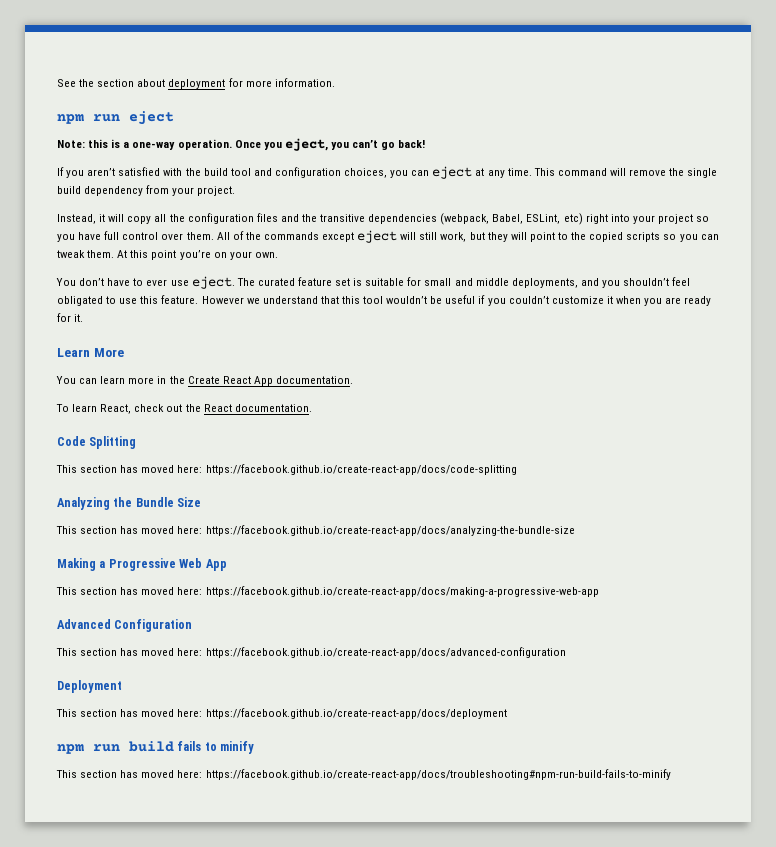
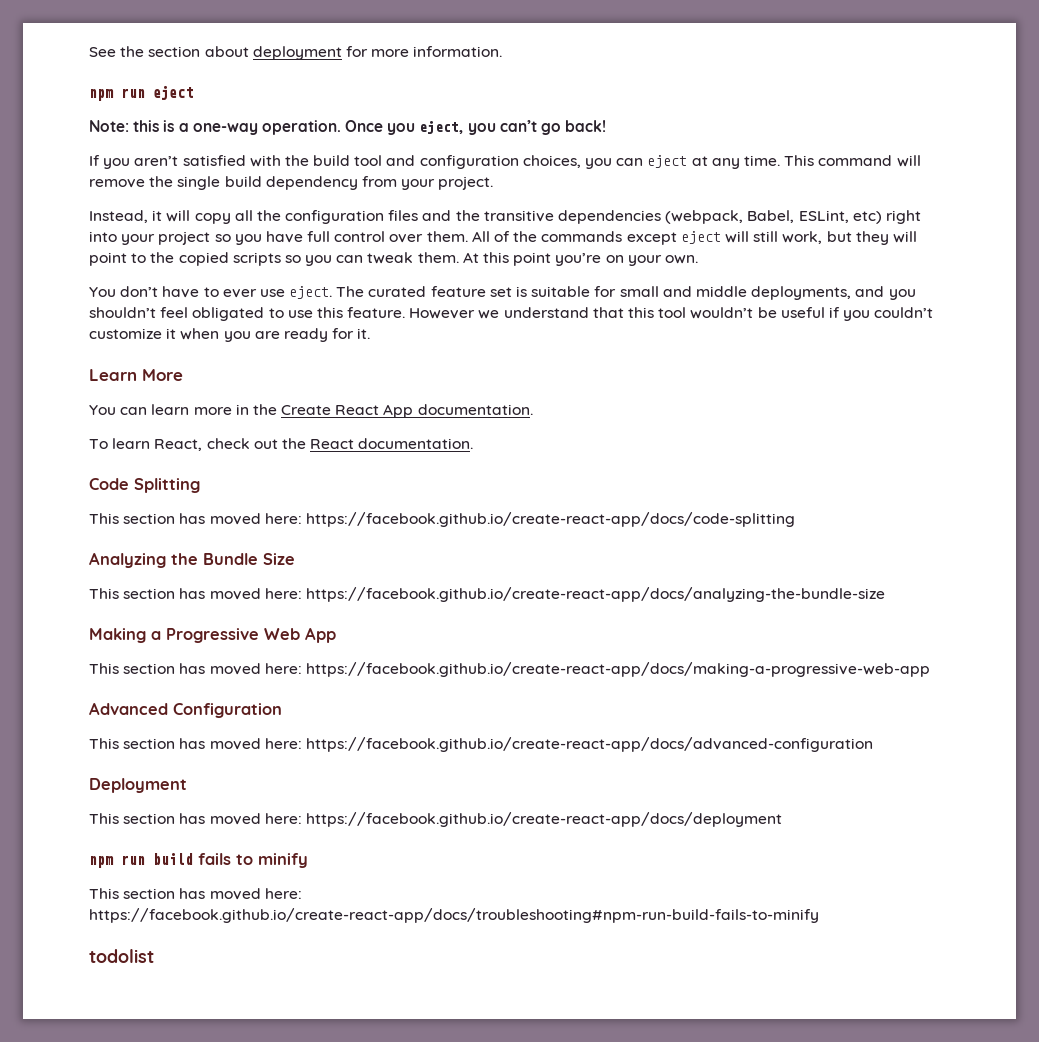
(671, 774) none -> [89,949,154,963] // todolist

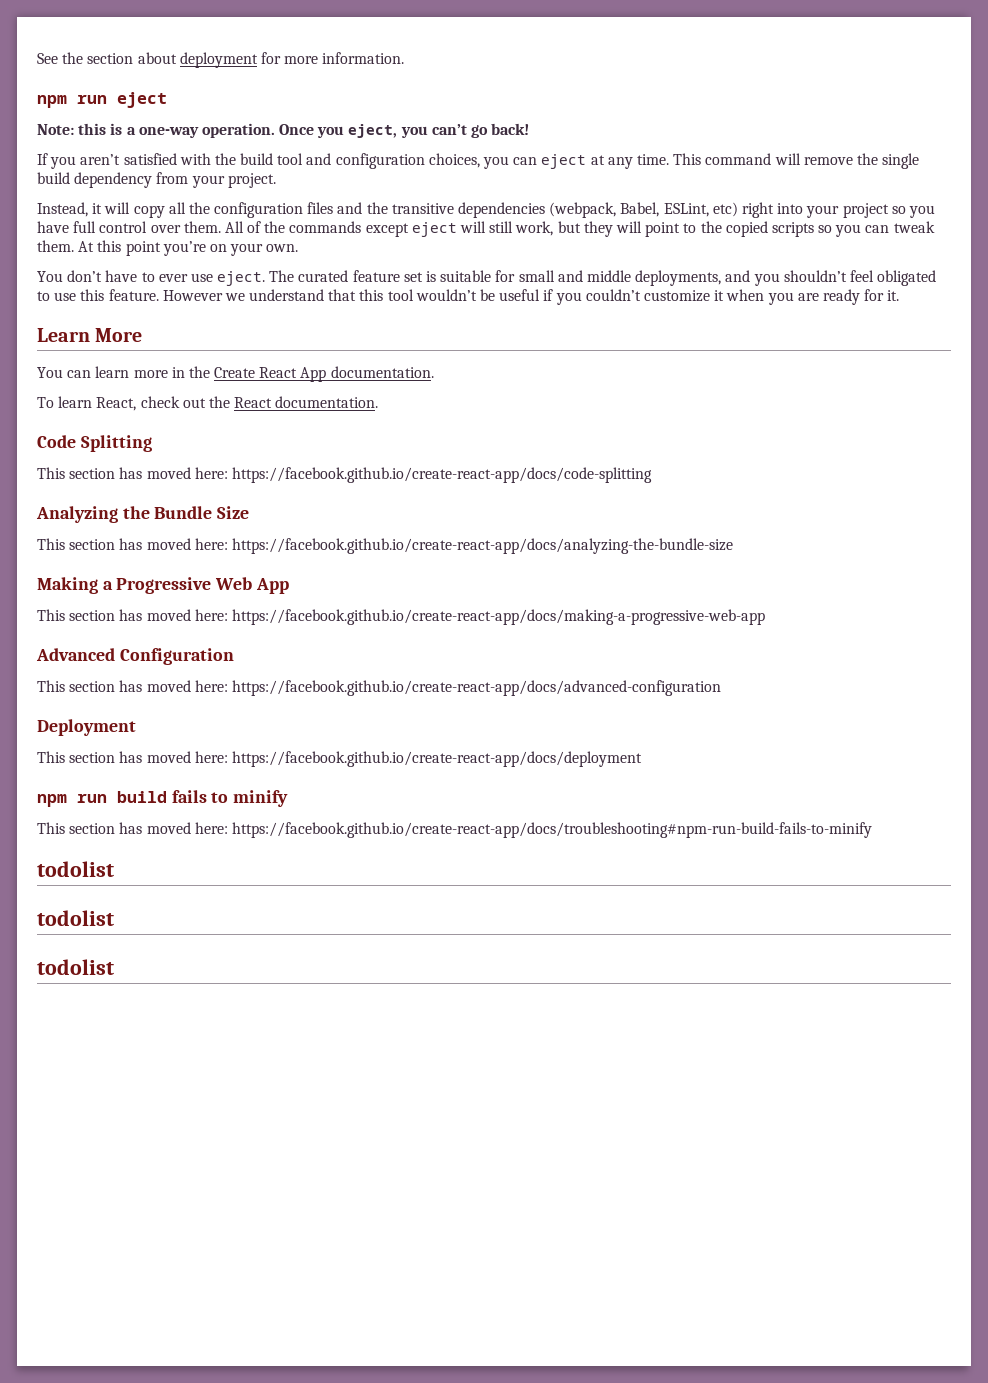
(154, 956) none -> [37,910,114,926] [37,959,114,975] // todolist // todolist

